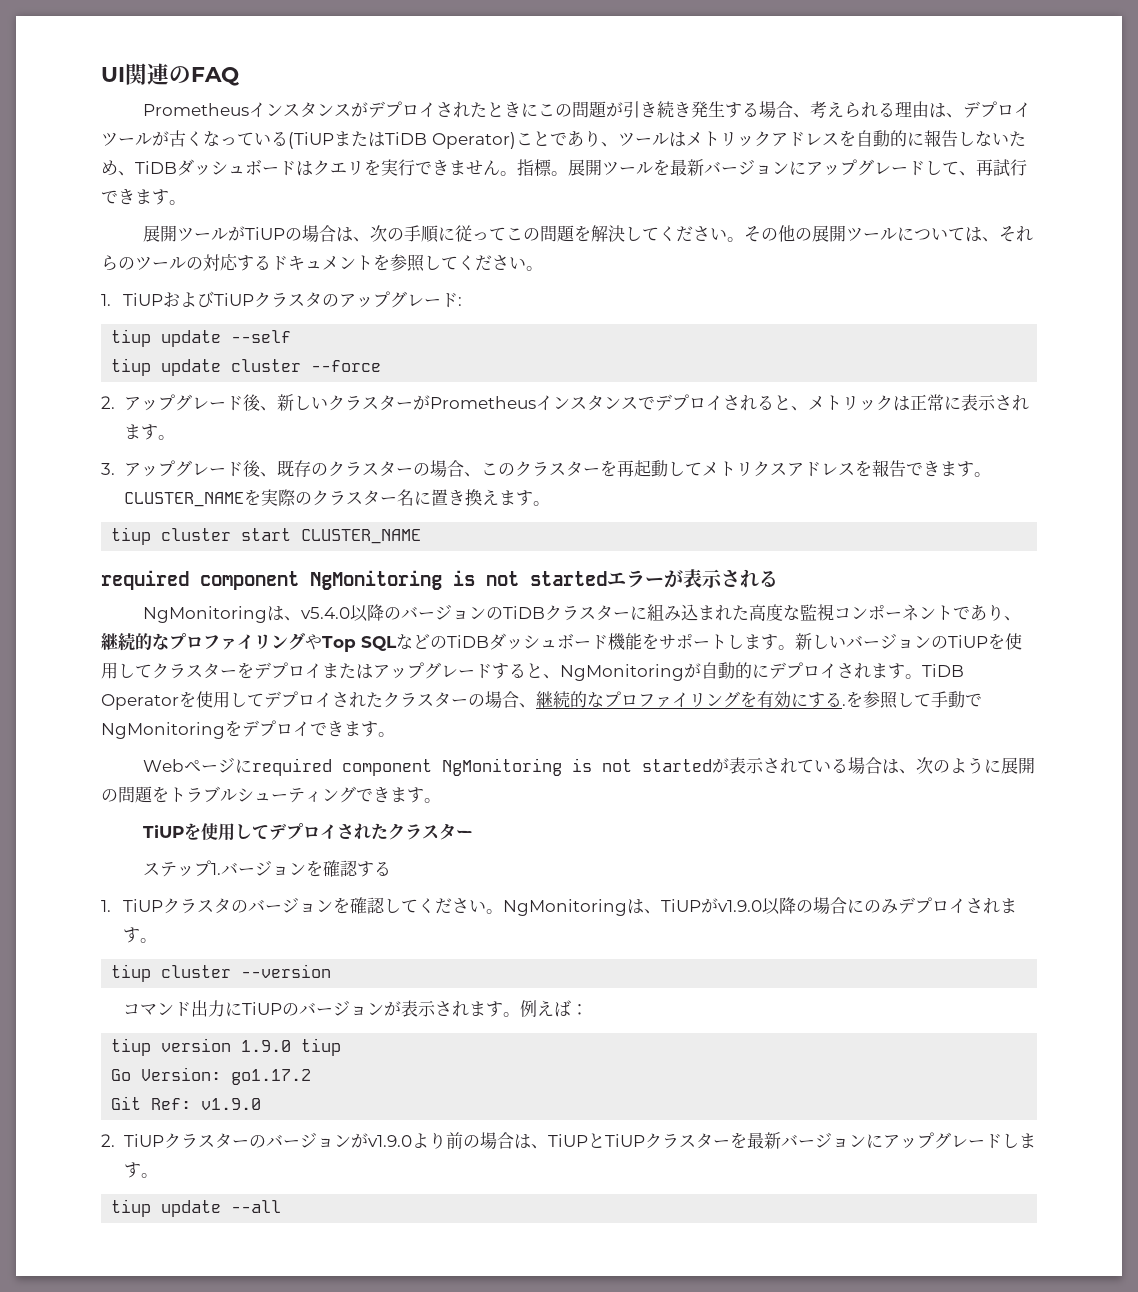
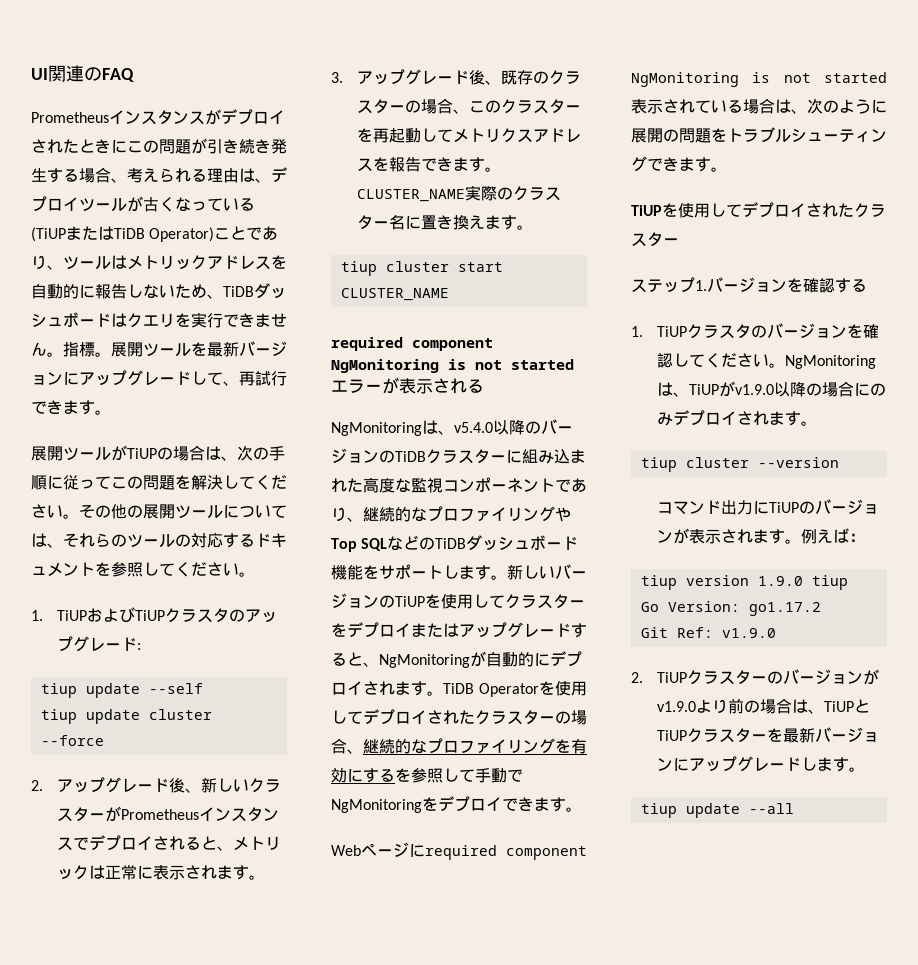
[243,489,261,506] を -> (466, 195) none
[842,704,846,706] . -> (395, 775) none
[712,758,730,773] が -> (887, 77) none

